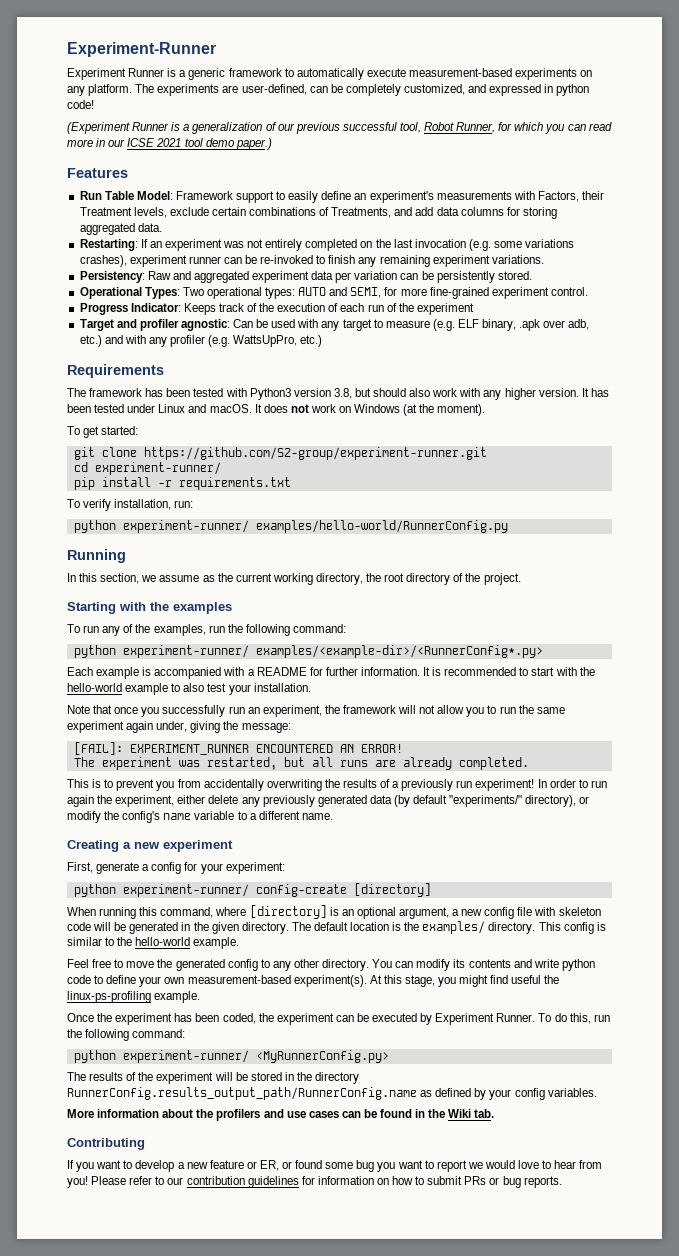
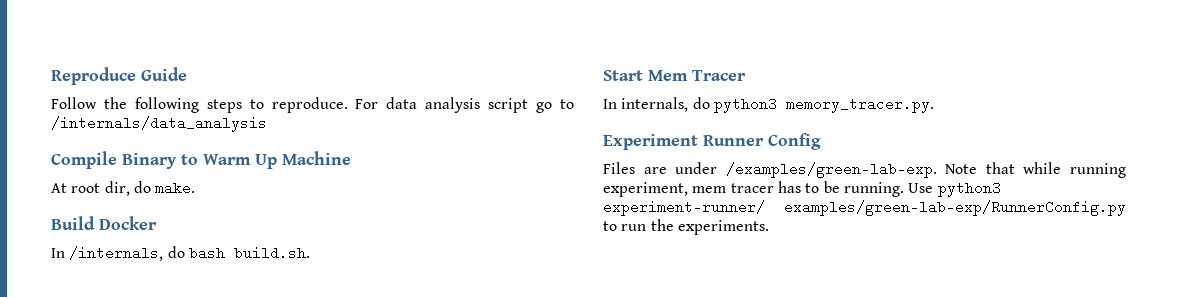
[67,42,216,57] [67,68,593,80] [67,84,590,96] [67,100,94,109] [67,122,612,134] [67,138,272,150] [67,168,128,178] [79,191,605,203] [79,207,557,219] [79,223,162,235] [79,239,575,251] [79,255,544,267] [79,271,532,283] [79,287,588,299] [79,303,474,315] [79,319,590,331] [79,335,323,347] [67,364,164,378] [67,388,609,400] [67,404,486,416] [67,426,139,438] [73,447,487,460] [73,462,221,475] [73,477,291,490] [67,499,194,511] [73,520,508,533] [67,549,126,563] [67,573,521,585] [67,602,232,614] [67,624,346,636] [73,645,543,658] [67,667,595,679] [67,683,311,695] [67,705,565,717] [67,721,291,733] [73,742,403,755] [73,757,529,770] [67,779,607,791] [67,795,590,807] [67,811,333,823] [67,840,233,852] [67,862,285,874] [73,883,431,897] [67,905,601,919] [67,921,606,934] [67,937,240,949] [67,959,595,971] [67,975,560,987] [67,991,201,1003] [67,1013,610,1025] [67,1029,186,1041] [73,1050,389,1063] [67,1072,360,1084] [67,1087,597,1100] [67,1109,495,1121] [67,1138,145,1150] [67,1160,603,1172] [67,1176,562,1188] Experiment-Runner // Experiment Runner is a generic framework to automatically execute measurement-based experiments on any platform. The experiments are user-defined, can be completely customized, and expressed in python code! // (Experiment Runner is a generalization of our previous successful tool, Robot Runner, for which you can read more in our ICSE 2021 tool demo paper.) // Features // Run Table Model: Framework support to easily define an experiment's measurements with Factors, their Treatment levels, exclude certain combinations of Treatments, and add data columns for storing aggregated data. // Restarting: If an experiment was not entirely completed on the last invocation (e.g. some variations crashes), experiment runner can be re-invoked to finish any remaining experiment variations. // Persistency: Raw and aggregated experiment data per variation can be persistently stored. // Operational Types: Two operational types: AUTO and SEMI, for more fine-grained experiment control. // Progress Indicator: Keeps track of the execution of each run of the experiment // Target and profiler agnostic: Can be used with any target to measure (e.g. ELF binary, .apk over adb, etc.) and with any profiler (e.g. WattsUpPro, etc.) // Requirements // The framework has been tested with Python3 version 3.8, but should also work with any higher version. It has been tested under Linux and macOS. It does not work on Windows (at the moment). // To get started: // git clone https://github.com/S2-group/experiment-runner.git // cd experiment-runner/ // pip install -r requirements.txt // To verify installation, run: // python experiment-runner/ examples/hello-world/RunnerConfig.py // Running // In this section, we assume as the current working directory, the root directory of the project. // Starting with the examples // To run any of the examples, run the following command: // python experiment-runner/ examples/<example-dir>/<RunnerConfig*.py> // Each example is accompanied with a README for further information. It is recommended to start with the hello-world example to also test your installation. // Note that once you successfully run an experiment, the framework will not allow you to run the same experiment again under, giving the message: // [FAIL]: EXPERIMENT_RUNNER ENCOUNTERED AN ERROR! // The experiment was restarted, but all runs are already completed. // This is to prevent you from accidentally overwriting the results of a previously run experiment! In order to run again the experiment, either delete any previously generated data (by default "experiments/" directory), or modify the config's name variable to a different name. // Creating a new experiment // First, generate a config for your experiment: // python experiment-runner/ config-create [directory] // When running this command, where [directory] is an optional argument, a new config file with skeleton code will be generated in the given directory. The default location is the examples/ directory. This config is similar to the hello-world example. // Feel free to move the generated config to any other directory. You can modify its contents and write python code to define your own measurement-based experiment(s). At this stage, you might find useful the linux-ps-profiling example. // Once the experiment has been coded, the experiment can be executed by Experiment Runner. To do this, run the following command: // python experiment-runner/ <MyRunnerConfig.py> // The results of the experiment will be stored in the directory RunnerConfig.results_output_path/RunnerConfig.name as defined by your config variables. // More information about the profilers and use cases can be found in the Wiki tab. // Contributing // If you want to develop a new feature or ER, or found some bug you want to report we would love to hear from you! Please refer to our contribution guidelines for information on how to submit PRs or bug reports. -> [51,67,187,85] [51,97,575,113] [51,116,267,132] [51,151,351,169] [51,181,196,196] [51,216,157,230] [51,246,310,261] [603,70,746,81] [603,97,934,113] [603,133,821,150] [603,162,1126,178] [603,181,1001,197] [603,200,1126,216] [603,219,769,235] Reproduce Guide // Follow the following steps to reproduce. For data analysis script go to /internals/data_analysis // Compile Binary to Warm Up Machine // At root dir, do make. // Build Docker // In /internals, do bash build.sh. // Start Mem Tracer // In internals, do python3 memory_tracer.py. // Experiment Runner Config // Files are under /examples/green-lab-exp. Note that while running experiment, mem tracer has to be running. Use python3 experiment-runner/ examples/green-lab-exp/RunnerConfig.py to run the experiments.

